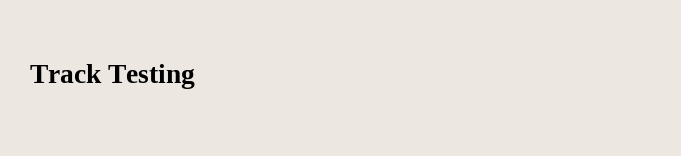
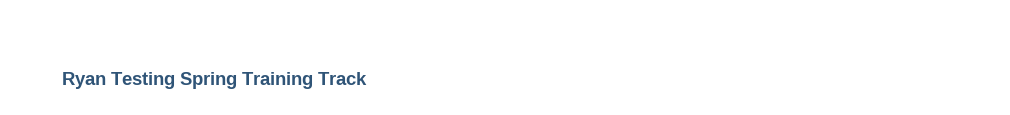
[30,64,196,89] Track Testing -> [62,72,367,89] Ryan Testing Spring Training Track

